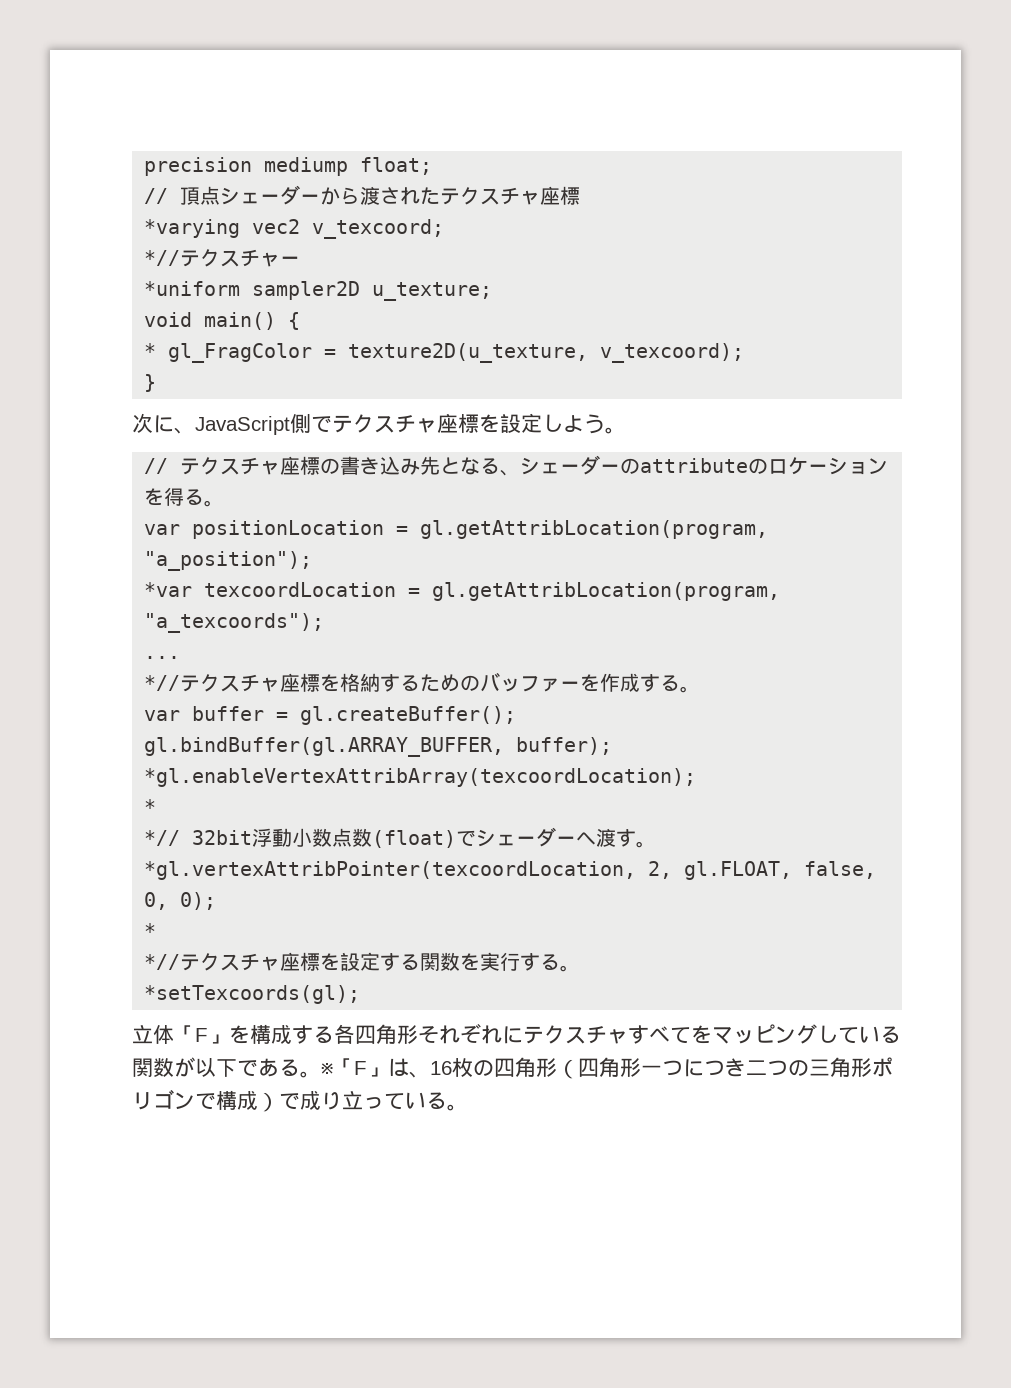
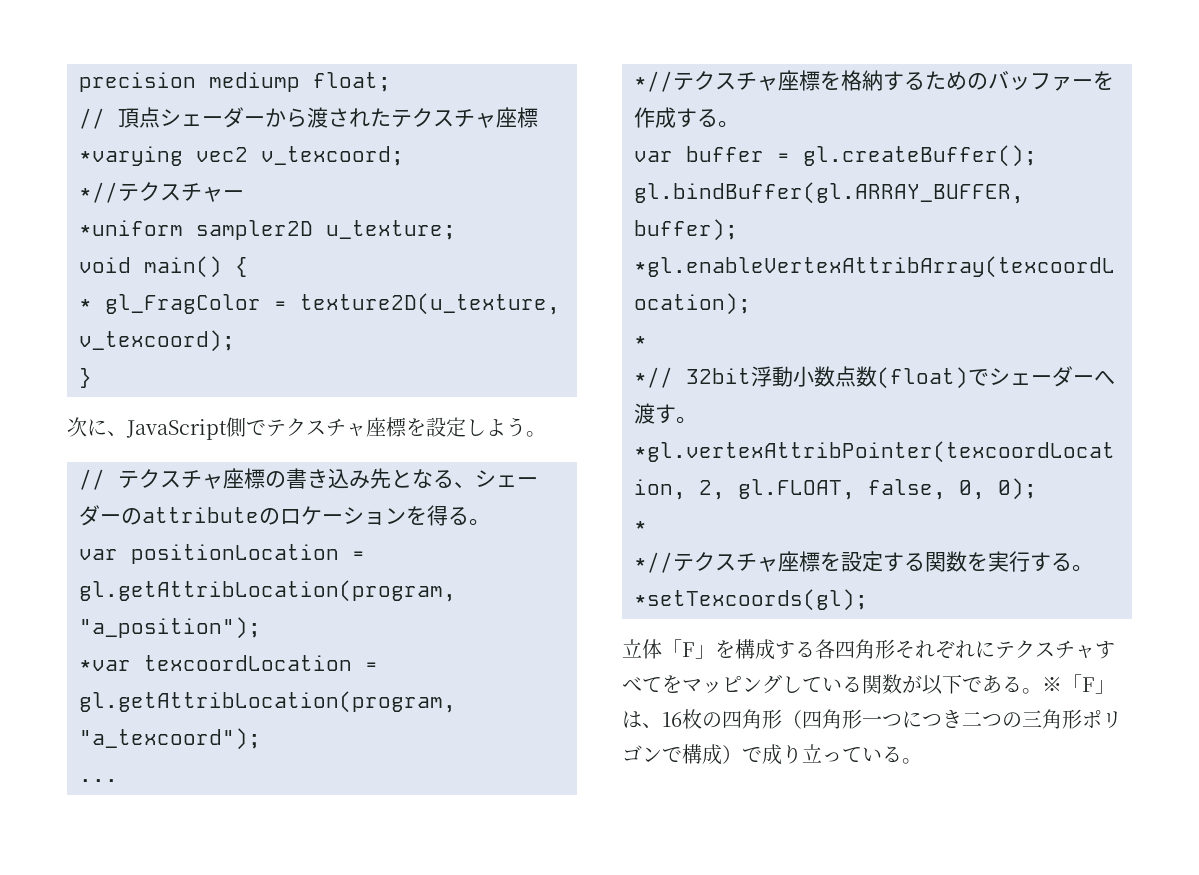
[144,613,325,633] "a_texcoords"); -> [79,728,261,750] "a_texcoord");

